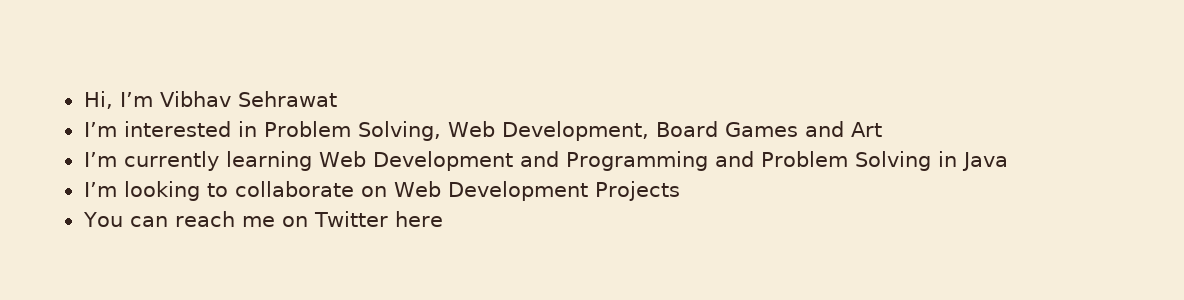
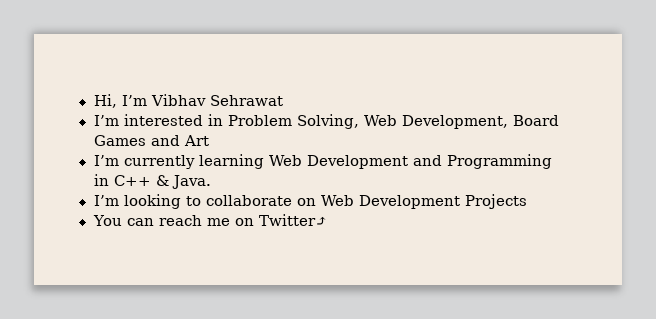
[714,151,1008,171] and Problem Solving in Java -> [93,174,211,189] in C++ & Java.
[313,211,444,227] Twitter here -> [259,214,329,226] Twitter⤴

